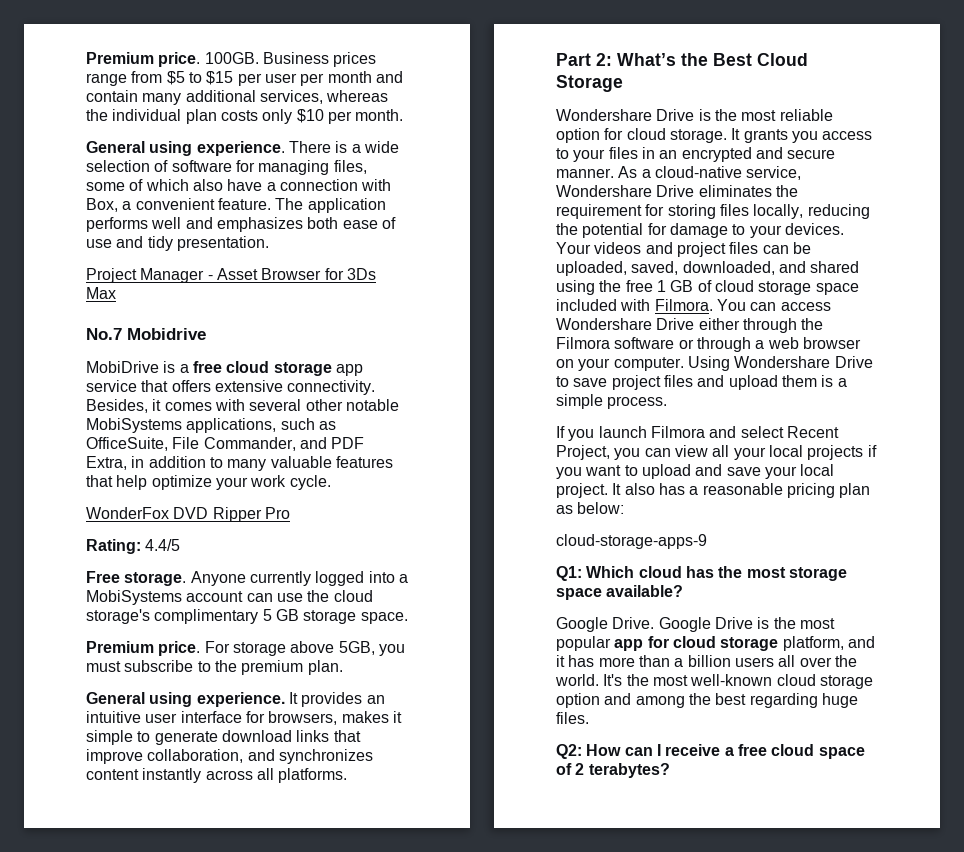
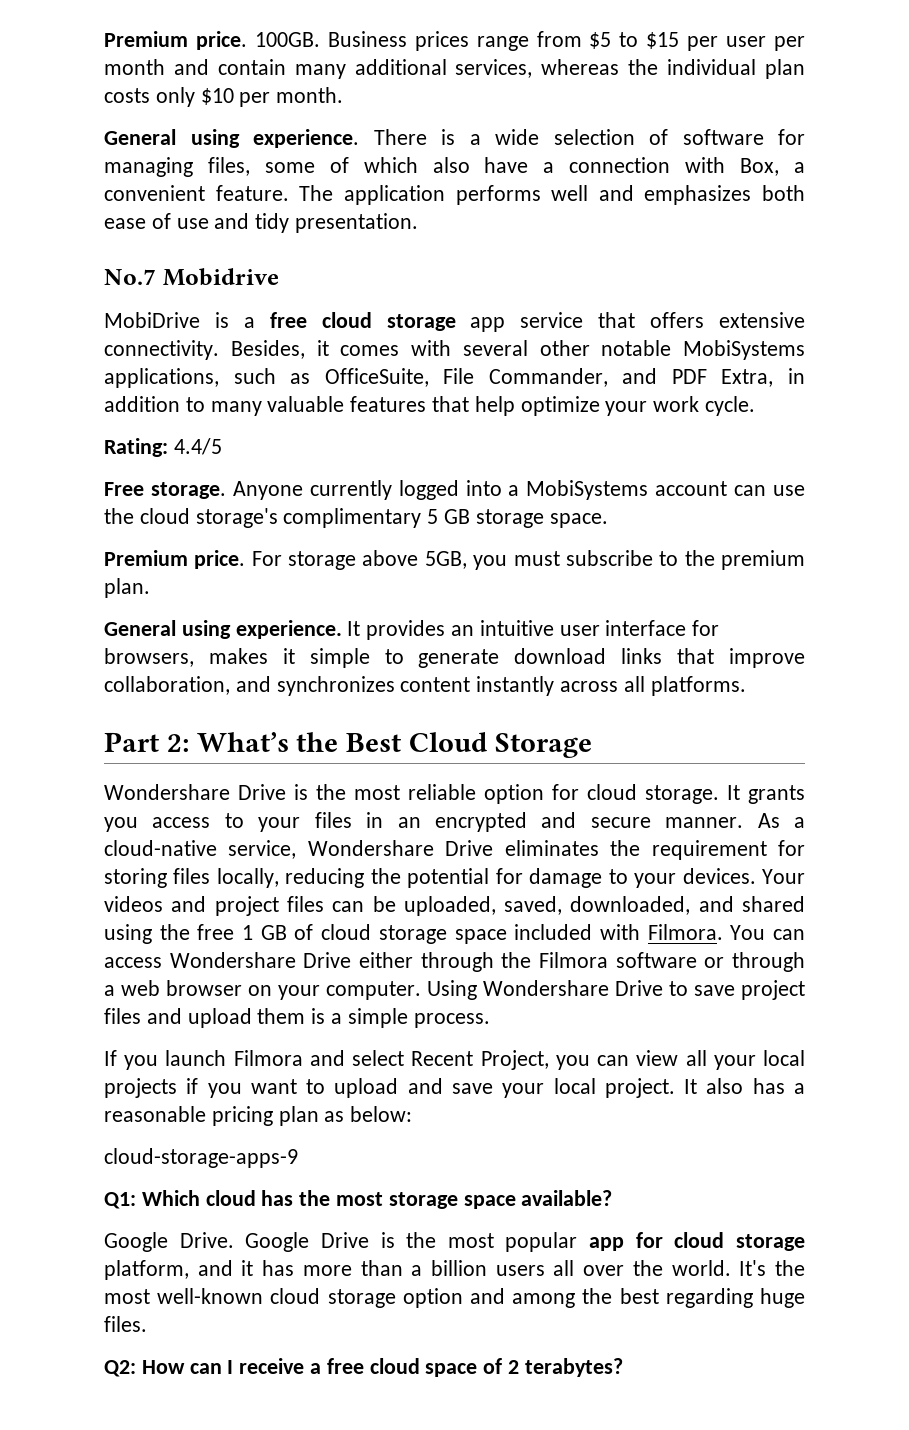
[86,268,376,283] [86,287,116,299] // Project Manager - Asset Browser for 3Ds Max -> (419, 223) none
[86,507,290,522] // WonderFox DVD Ripper Pro -> (756, 406) none

